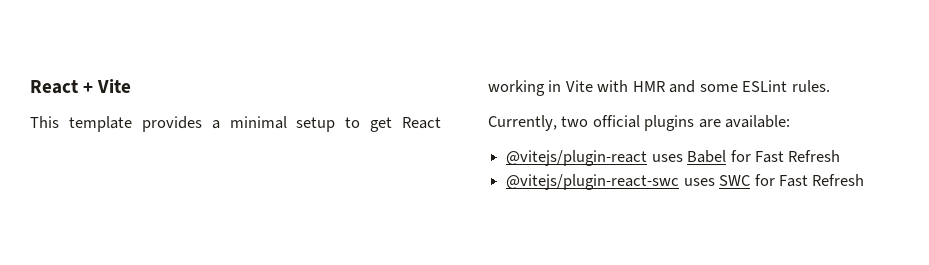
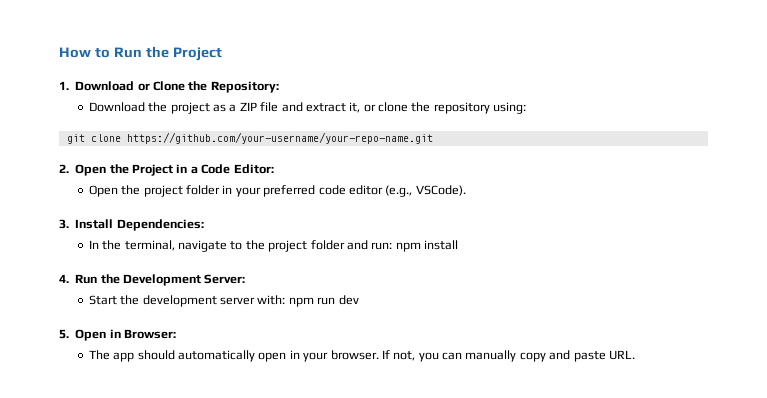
[30,79,132,94] [30,116,441,132] [488,80,830,96] [488,115,791,131] [506,150,841,166] [506,174,865,190] React + Vite // This template provides a minimal setup to get React working in Vite with HMR and some ESLint rules. // Currently, two official plugins are available: // @vitejs/plugin-react uses Babel for Fast Refresh // @vitejs/plugin-react-swc uses SWC for Fast Refresh -> [59,46,222,61] [59,81,279,93] [88,102,527,114] [66,132,433,144] [59,164,274,176] [88,185,466,197] [59,219,204,231] [88,240,459,252] [59,274,246,286] [88,295,359,307] [59,329,176,341] [88,350,635,362] How to Run the Project // 1. Download or Clone the Repository: // Download the project as a ZIP file and extract it, or clone the repository using: // git clone https://github.com/your-username/your-repo-name.git // 2. Open the Project in a Code Editor: // Open the project folder in your preferred code editor (e.g., VSCode). // 3. Install Dependencies: // In the terminal, navigate to the project folder and run: npm install // 4. Run the Development Server: // Start the development server with: npm run dev // 5. Open in Browser: // The app should automatically open in your browser. If not, you can manually copy and paste URL.

